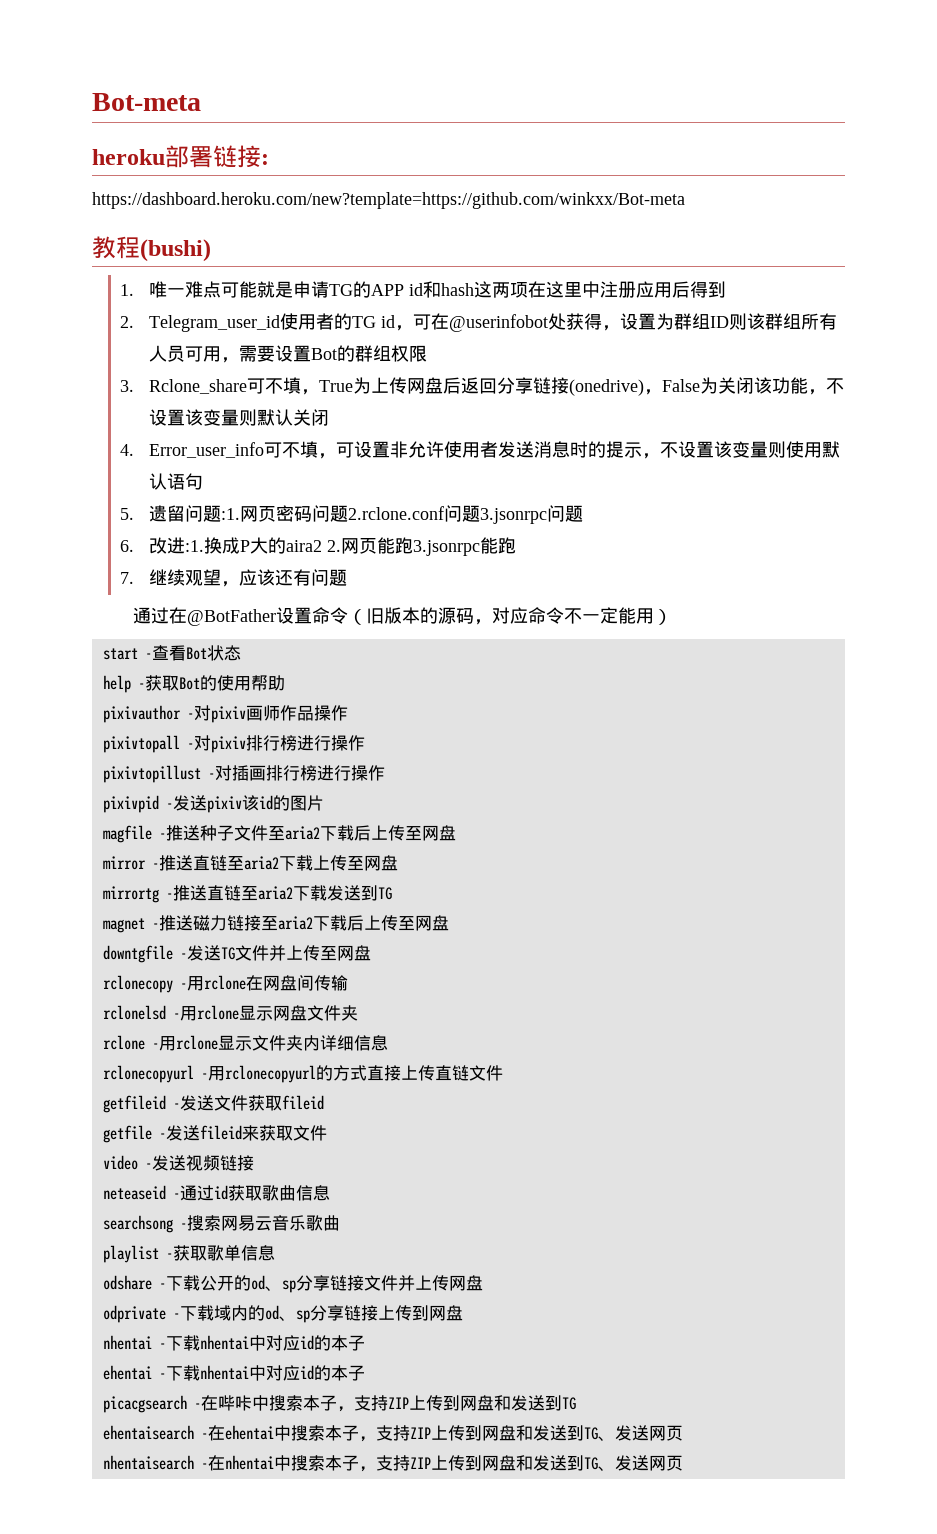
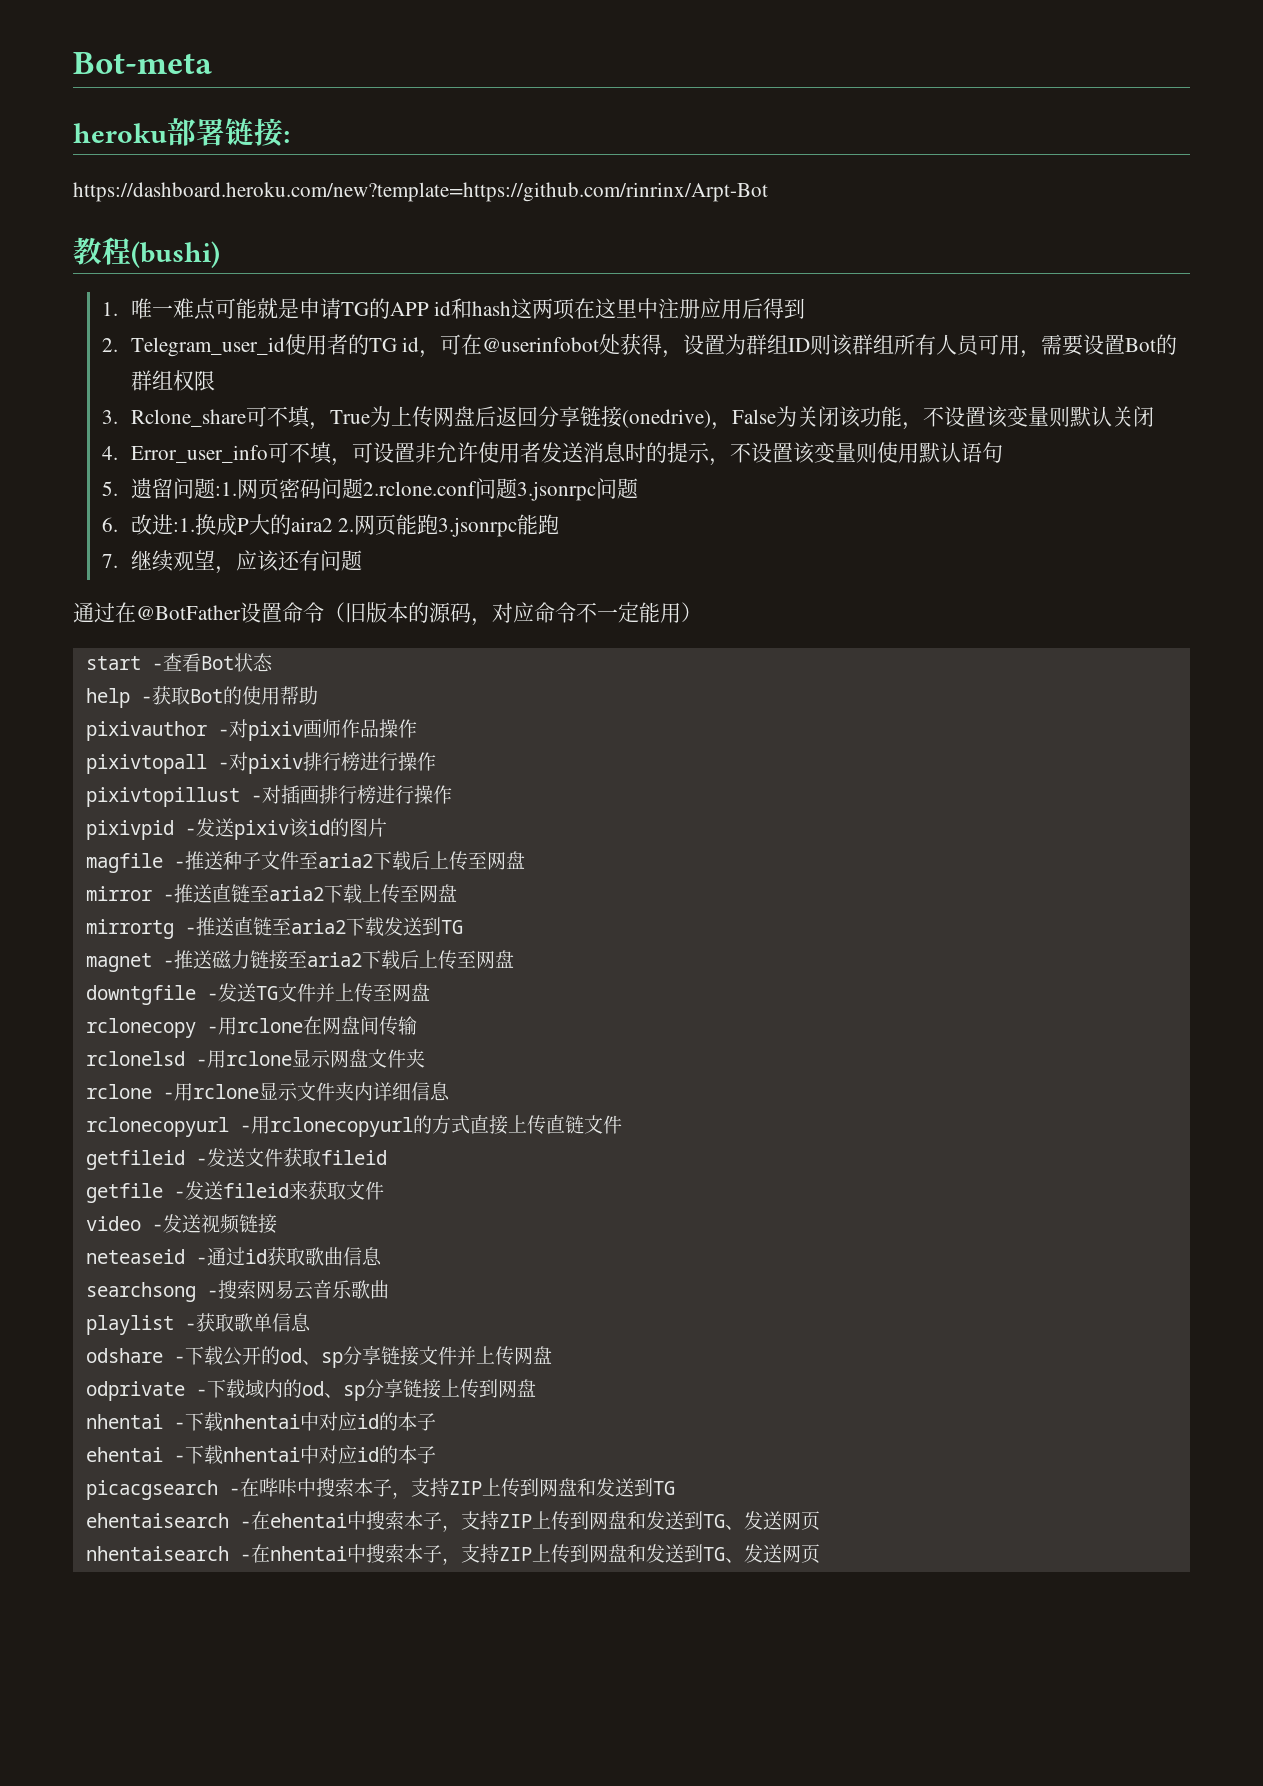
[92,192,685,209] https://dashboard.heroku.com/new?template=https://github.com/winkxx/Bot-meta -> [73,182,768,202] https://dashboard.heroku.com/new?template=https://github.com/rinrinx/Arpt-Bot

